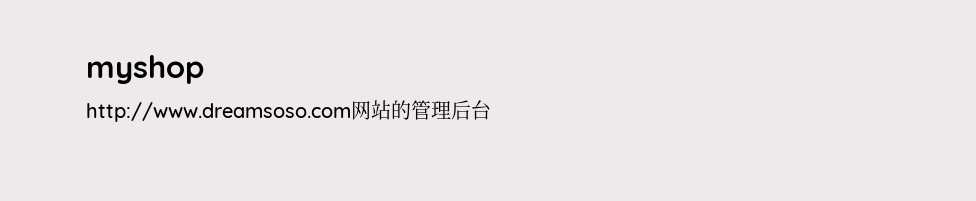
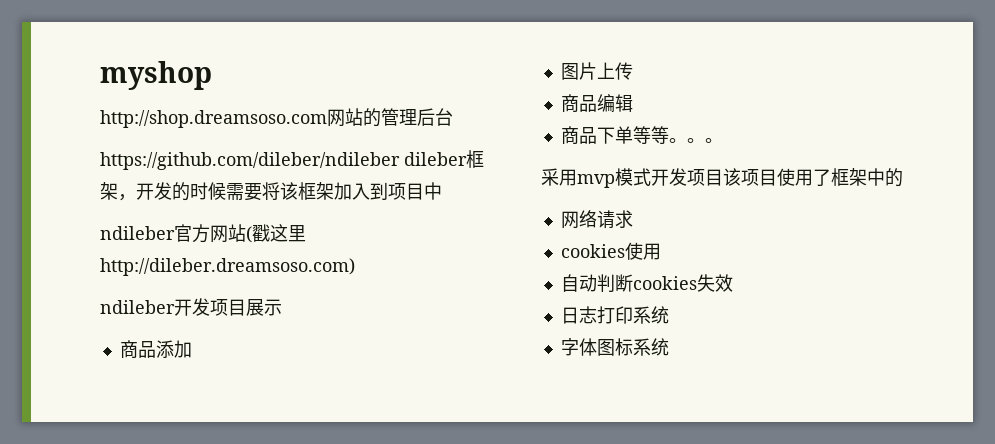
[86,102,351,122] http://www.dreamsoso.com -> [100,110,327,128] http://shop.dreamsoso.com
(491, 110) none -> [100,150,484,170] [100,182,442,201] [100,224,306,243] [100,258,355,276] [100,298,282,316] [119,340,192,358] [560,62,633,80] [560,94,633,112] [560,126,723,144] [541,168,903,188] [560,210,633,229] [560,242,661,260] [560,274,733,292] [560,306,669,324] [560,338,669,356] // https://github.com/dileber/ndileber dileber框架，开发的时候需要将该框架加入到项目中 // ndileber官方网站(戳这里http://dileber.dreamsoso.com) // ndileber开发项目展示 // 商品添加 // 图片上传 // 商品编辑 // 商品下单等等。。。 // 采用mvp模式开发项目该项目使用了框架中的 // 网络请求 // cookies使用 // 自动判断cookies失效 // 日志打印系统 // 字体图标系统

